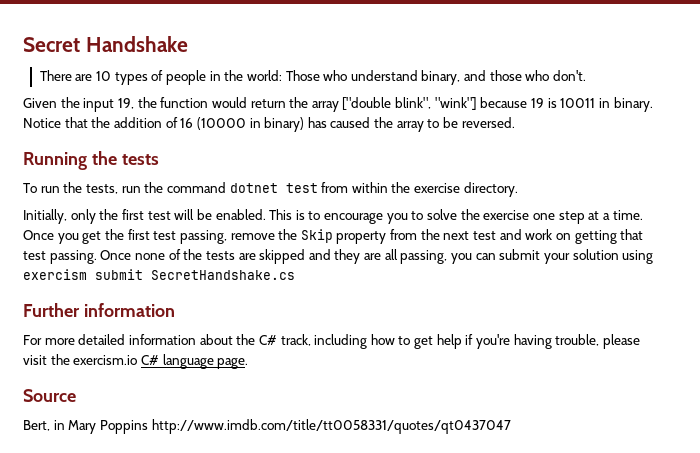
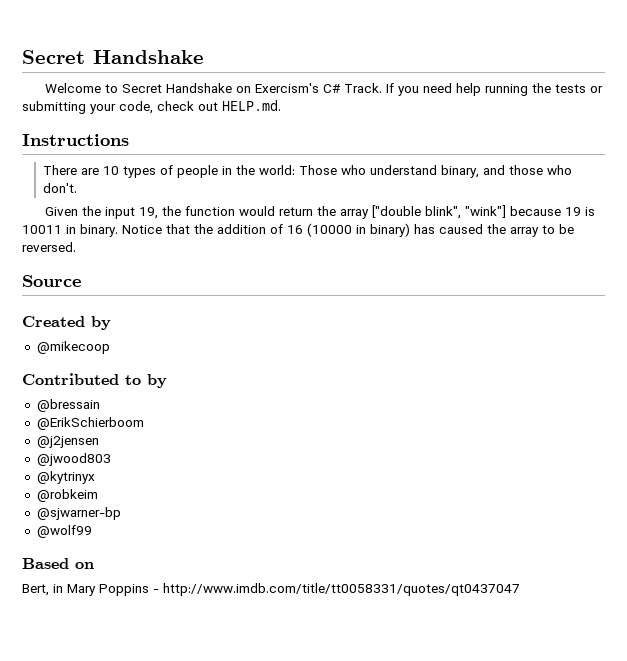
[23,36,188,52] Secret Handshake -> [22,50,204,64] [45,83,604,96] [22,100,281,114] [22,134,129,146] Secret Handshake // Welcome to Secret Handshake on Exercism's C# Track. If you need help running the tests or submitting your code, check out HELP.md. // Instructions
[23,151,159,170] [23,182,518,197] [23,209,643,224] [23,229,644,244] [23,249,654,264] [23,269,295,280] [23,303,175,317] [23,334,640,349] [23,354,249,369] [23,389,76,402] Running the tests // To run the tests, run the command dotnet test from within the exercise directory. // Initially, only the first test will be enabled. This is to encourage you to solve the exercise one step at a time. Once you get the first test passing, remove the Skip property from the next test and work on getting that test passing. Once none of the tests are skipped and they are all passing, you can submit your solution using exercism submit SecretHandshake.cs // Further information // For more detailed information about the C# track, including how to get help if you're having trouble, please visit the exercism.io C# language page. // Source -> [22,275,81,287] [22,316,111,330] [36,341,110,354] [22,373,167,388] [36,399,100,412] [36,417,144,430] [36,436,99,448] [36,453,111,466] [36,471,95,484] [36,489,98,502] [36,507,121,520] [36,525,92,538] [22,558,94,569] Source // Created by // @mikecoop // Contributed to by // @bressain // @ErikSchierboom // @j2jensen // @jwood803 // @kytrinyx // @robkeim // @sjwarner-bp // @wolf99 // Based on
(148, 427) none -> [153,589,159,593] -

